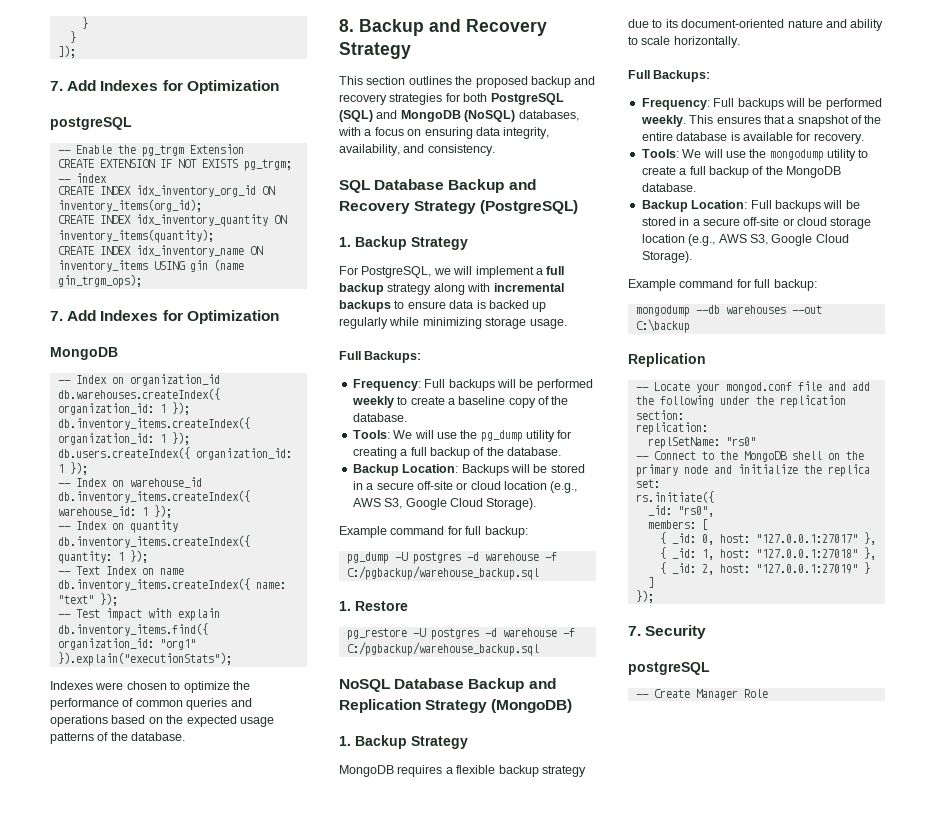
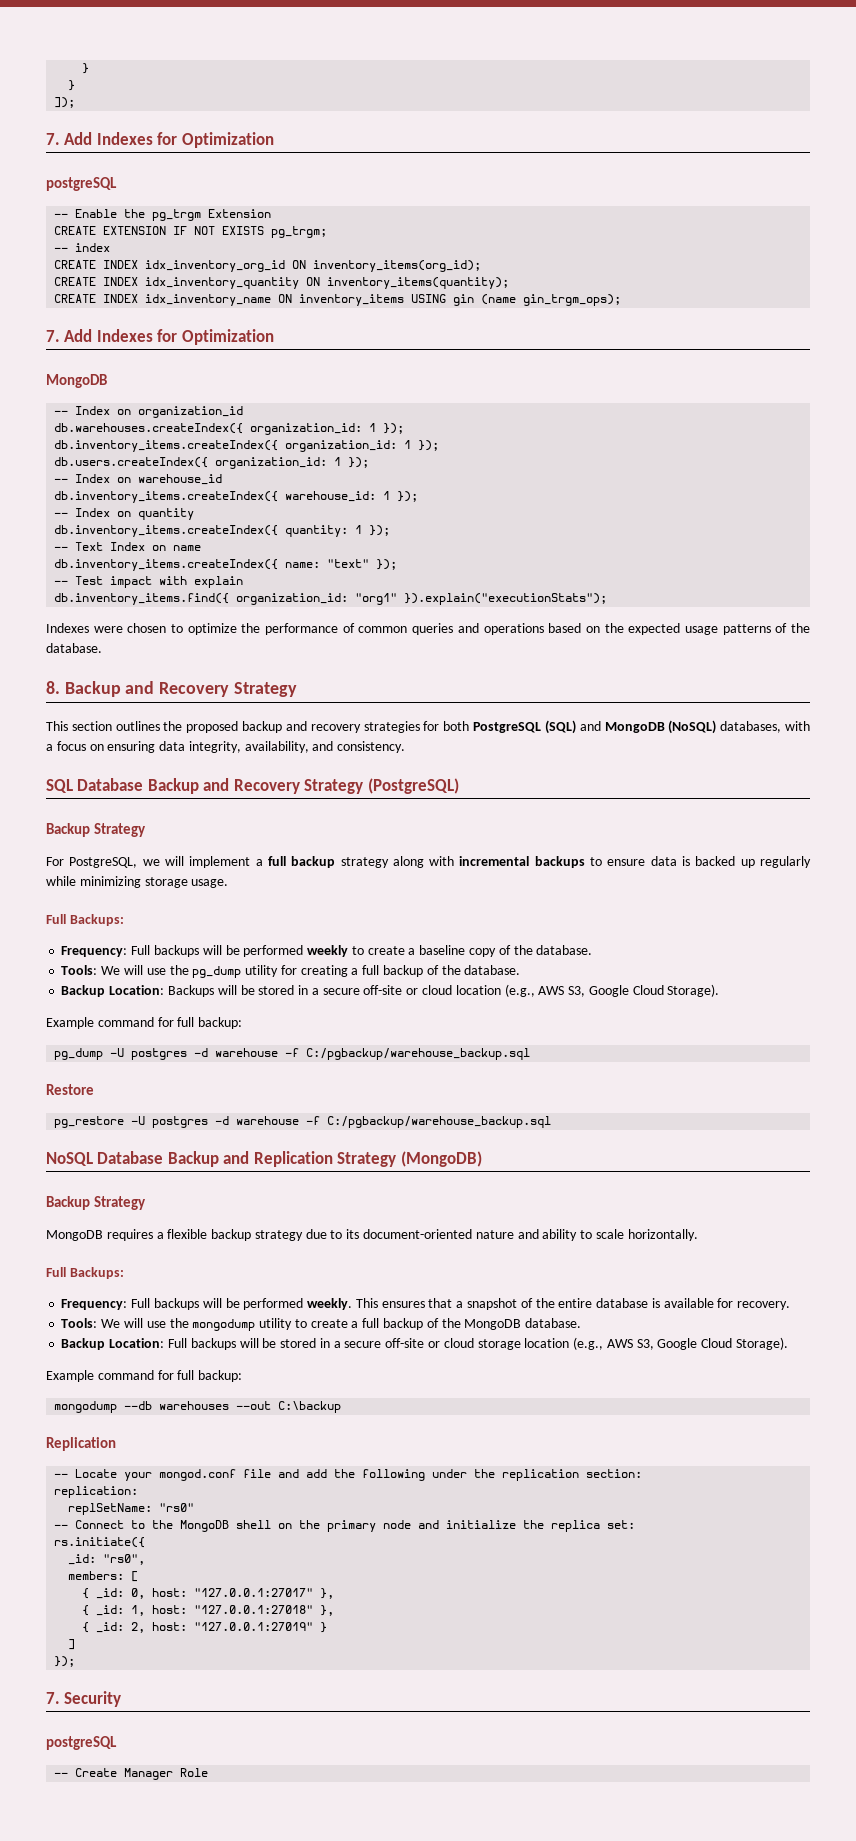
[339,237,351,247] 1. -> (459, 786) none
[339,601,351,611] 1. -> (531, 1054) none
[339,736,351,746] 1. -> (482, 1159) none

